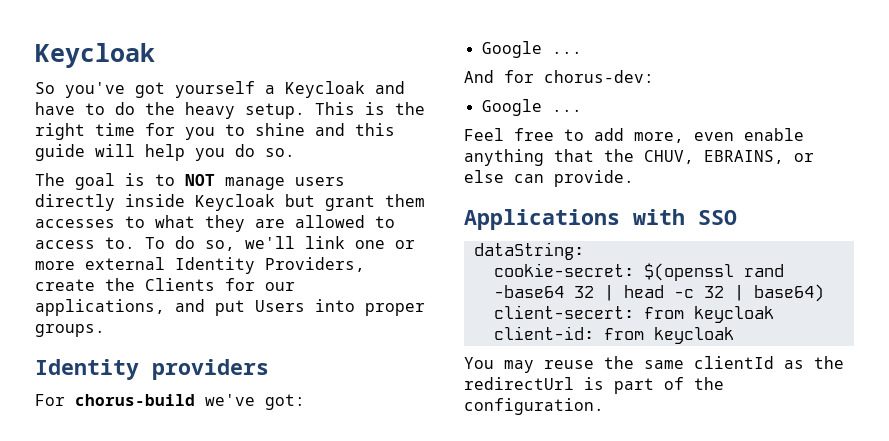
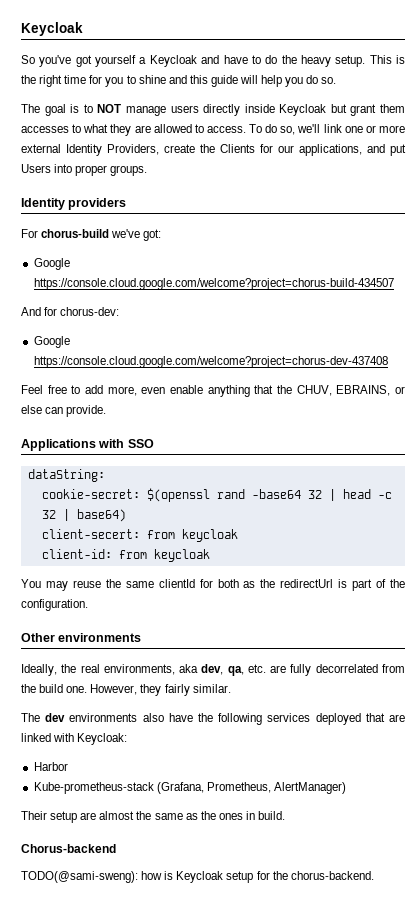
[35,237,135,249] access to. -> [206,126,246,133] access.
[551,51,582,54] ... -> [33,278,394,290] https://console.cloud.google.com/welcome?project=chorus-build-434507
[551,109,582,112] ... -> [33,356,388,368] https://console.cloud.google.com/welcome?project=chorus-dev-437408
(774, 362) none -> [199,579,239,588] for both
(604, 406) none -> [21,633,142,642] [21,664,405,676] [21,684,231,696] [21,713,405,725] [21,733,128,745] [33,762,68,771] [33,782,346,794] [21,811,286,823] [21,844,116,853] [21,871,374,883] // Other environments // Ideally, the real environments, aka dev, qa, etc. are fully decorrelated from the build one. However, they fairly similar. // The dev environments also have the following services deployed that are linked with Keycloak: // Harbor // Kube-prometheus-stack (Grafana, Prometheus, AlertManager) // Their setup are almost the same as the ones in build. // Chorus-backend // TODO(@sami-sweng): how is Keycloak setup for the chorus-backend.

